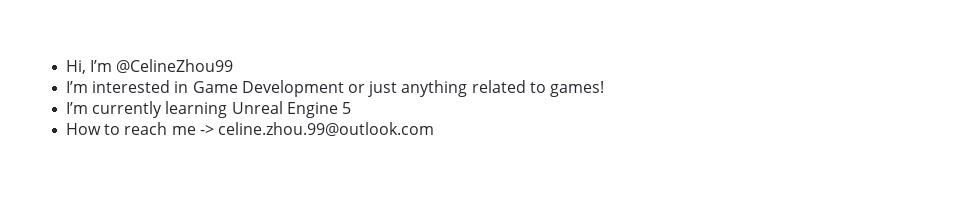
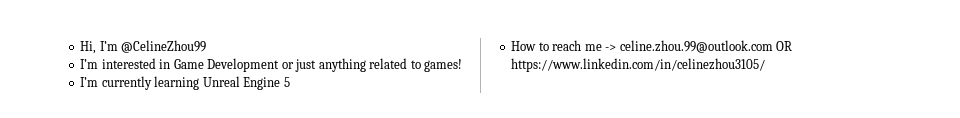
(434, 129) none -> [776,41,793,51] [511,58,766,72] OR https://www.linkedin.com/in/celinezhou3105/

